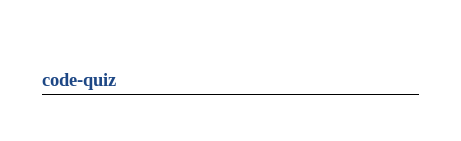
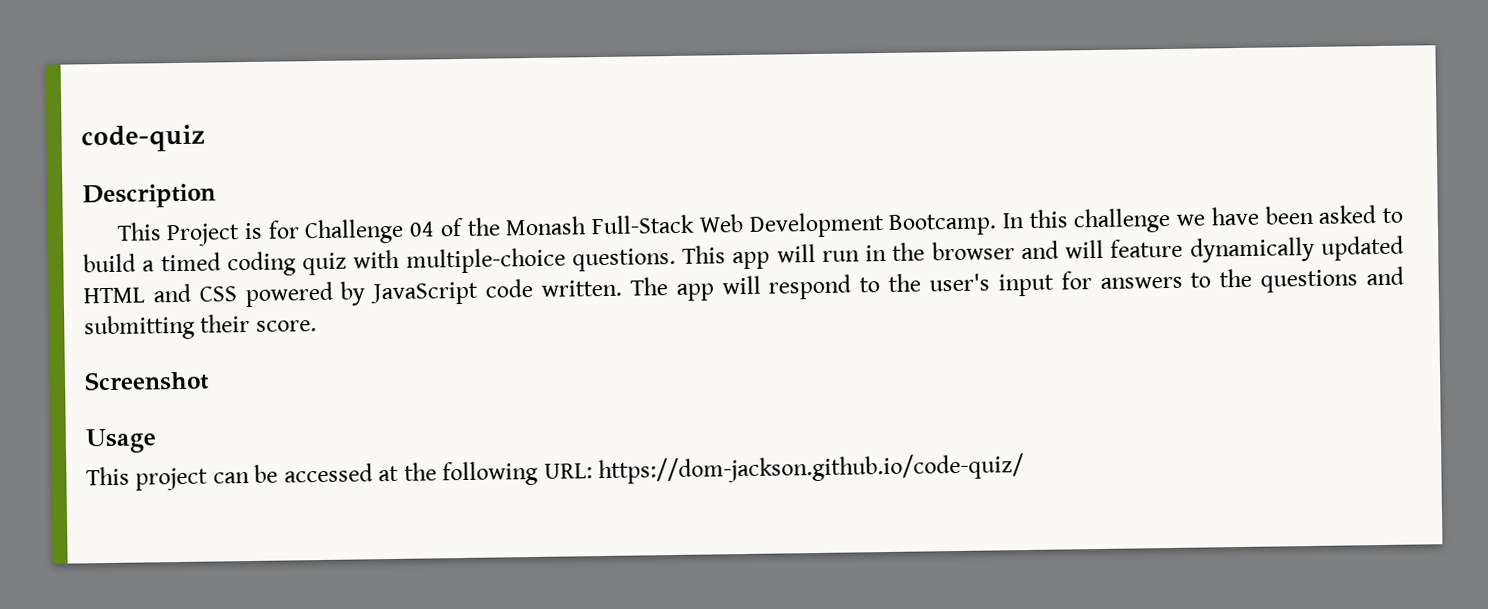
(116, 81) none -> [82,183,216,209] [116,205,1403,247] [83,235,1405,277] [83,266,1405,308] [84,313,317,341] [84,370,210,392] [85,428,157,454] [86,453,1025,491] // Description // This Project is for Challenge 04 of the Monash Full-Stack Web Development Bootcamp. In this challenge we have been asked to build a timed coding quiz with multiple-choice questions. This app will run in the browser and will feature dynamically updated HTML and CSS powered by JavaScript code written. The app will respond to the user's input for answers to the questions and submitting their score. // Screenshot // Usage // This project can be accessed at the following URL: https://dom-jackson.github.io/code-quiz/

